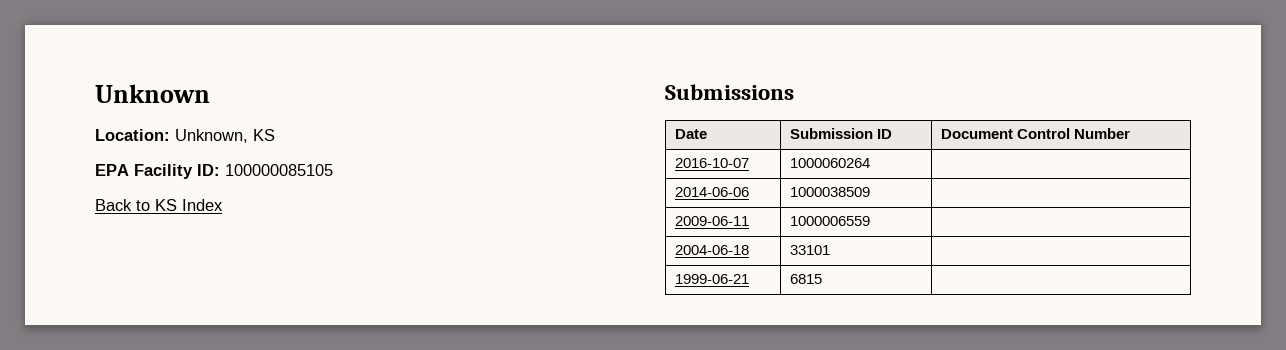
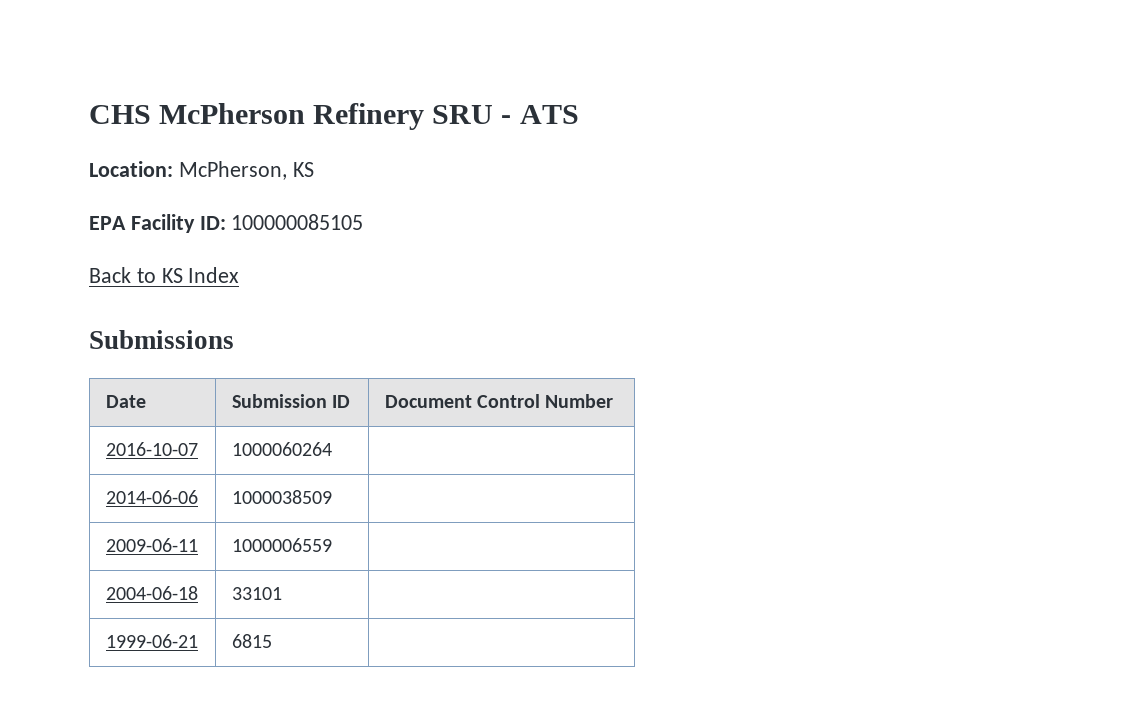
[95,84,210,103] Unknown -> [89,103,579,130] CHS McPherson Refinery SRU - ATS
[175,129,248,143] Unknown, -> [178,161,287,180] McPherson,

